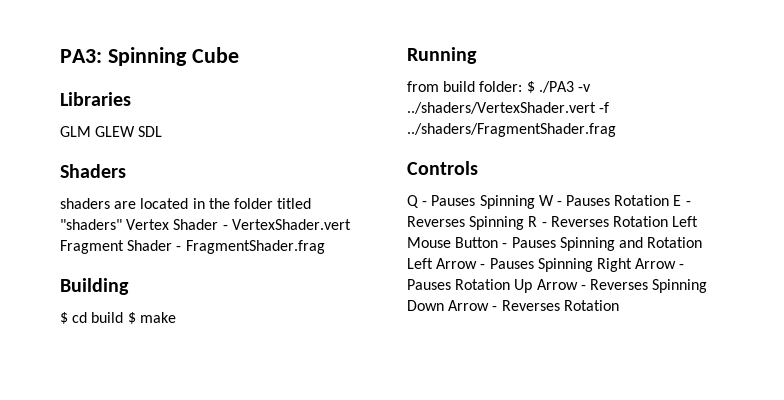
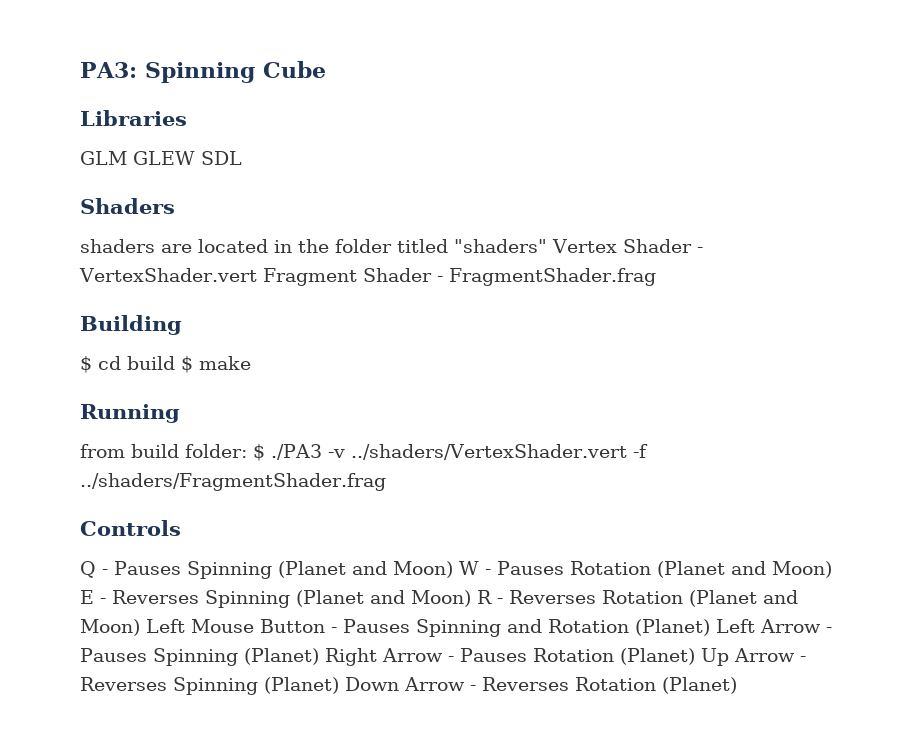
(535, 202) none -> [277,561,453,578] (Planet and Moon)
(670, 200) none -> [656,561,832,578] (Planet and Moon)
(525, 223) none -> [296,590,471,607] (Planet and Moon)
(668, 221) none -> [689,590,798,607] [80,619,140,636] (Planet and Moon)
(703, 242) none -> [634,619,710,636] (Planet)
(593, 265) none -> [243,648,319,665] (Planet)
(511, 284) none -> [619,648,695,665] (Planet)
(708, 286) none -> [264,677,339,694] (Planet)
(619, 305) none -> [662,677,737,694] (Planet)

